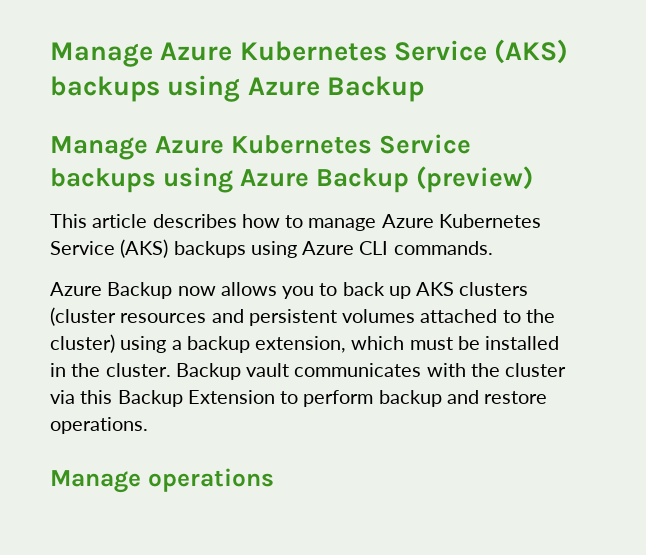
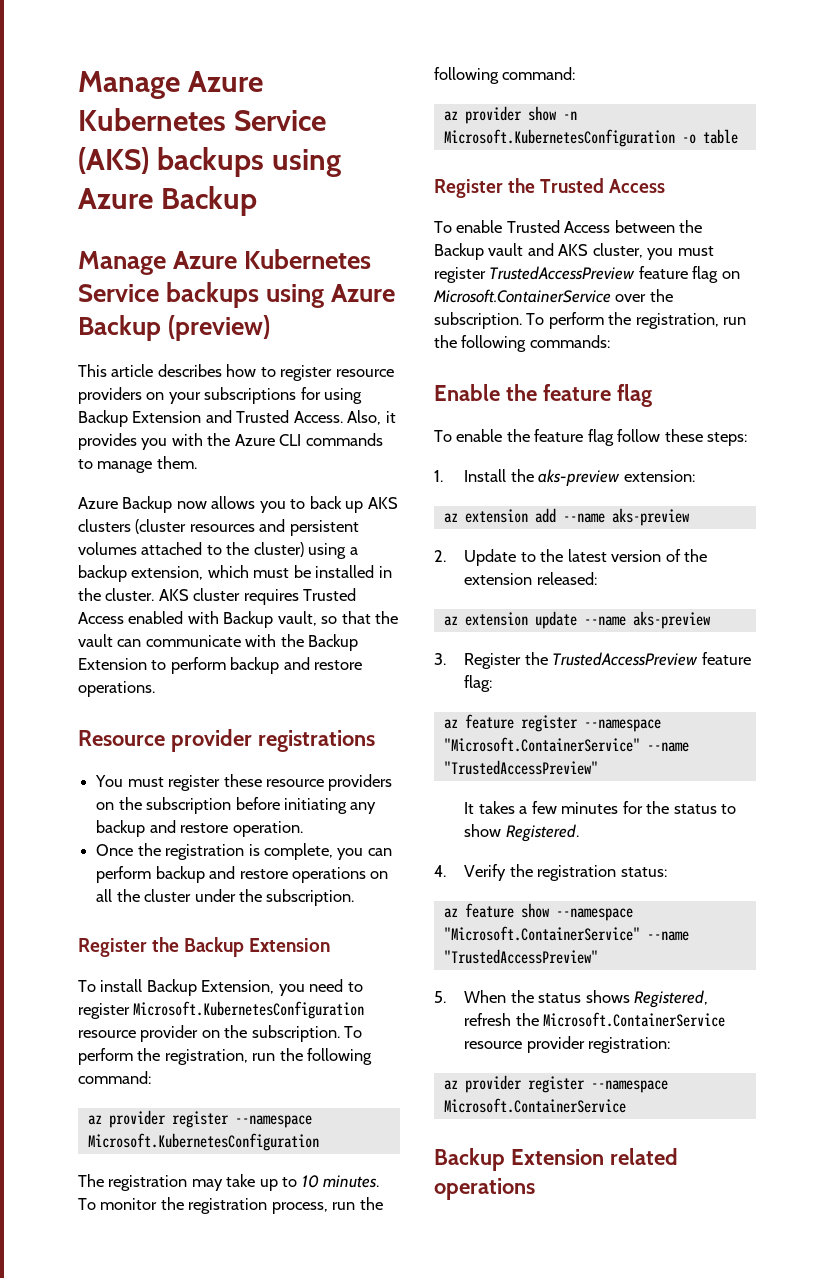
[308,214,541,231] [50,239,493,258] manage Azure Kubernetes Service (AKS) backups using Azure CLI commands. -> [280,365,394,381] [78,387,363,404] [78,410,396,427] [78,433,383,450] [78,456,197,473] register resource providers on your subscriptions for using Backup Extension and Trusted Access. Also, it provides you with the Azure CLI commands to manage them.
[175,363,567,380] [50,390,113,404] Backup vault communicates with the cluster via this -> [158,588,357,605] [78,611,399,628] [78,634,304,647] AKS cluster requires Trusted Access enabled with Backup vault, so that the vault can communicate with the
[50,470,141,493] Manage -> [78,729,375,752] [95,774,393,791] [96,797,377,814] [96,820,303,837] [96,843,392,860] [96,866,389,883] [96,889,355,906] [78,937,331,957] [78,979,363,996] [78,1001,365,1019] [78,1025,363,1042] [78,1048,373,1065] [78,1071,151,1084] [87,1110,312,1128] [87,1133,319,1151] [78,1174,380,1191] [78,1197,383,1214] [434,67,576,84] [443,106,577,124] [443,129,738,147] [434,178,666,198] [434,220,703,233] [434,243,714,260] [434,266,740,283] [433,289,673,303] [434,312,747,329] [434,335,610,352] [434,384,652,407] [434,429,748,446] [434,469,695,486] [443,508,690,526] [434,549,708,566] [464,572,597,585] [443,611,711,629] [434,652,751,669] [464,675,493,692] [443,714,661,732] [443,737,689,752] [443,760,598,775] [464,801,737,814] [464,824,579,842] [434,864,667,881] [443,903,633,921] [443,926,689,941] [443,949,598,964] [434,990,709,1008] [464,1012,726,1027] [464,1036,671,1053] [443,1075,668,1093] [443,1098,626,1113] [434,1148,678,1171] Resource provider registrations // You must register these resource providers on the subscription before initiating any backup and restore operation. // Once the registration is complete, you can perform backup and restore operations on all the cluster under the subscription. // Register the Backup Extension // To install Backup Extension, you need to register Microsoft.KubernetesConfiguration resource provider on the subscription. To perform the registration, run the following command: // az provider register --namespace Microsoft.KubernetesConfiguration // The registration may take up to 10 minutes. To monitor the registration process, run the following command: // az provider show -n Microsoft.KubernetesConfiguration -o table // Register the Trusted Access // To enable Trusted Access between the Backup vault and AKS cluster, you must register TrustedAccessPreview feature flag on Microsoft.ContainerService over the subscription. To perform the registration, run the following commands: // Enable the feature flag // To enable the feature flag follow these steps: // 1. Install the aks-preview extension: // az extension add --name aks-preview // 2. Update to the latest version of the extension released: // az extension update --name aks-preview // 3. Register the TrustedAccessPreview feature flag: // az feature register --namespace "Microsoft.ContainerService" --name "TrustedAccessPreview" // It takes a few minutes for the status to show Registered. // 4. Verify the registration status: // az feature show --namespace "Microsoft.ContainerService" --name "TrustedAccessPreview" // 5. When the status shows Registered, refresh the Microsoft.ContainerService resource provider registration: // az provider register --namespace Microsoft.ContainerService // Backup Extension related

